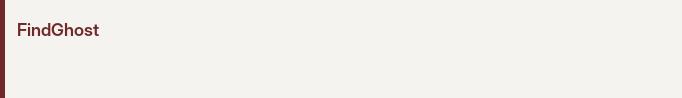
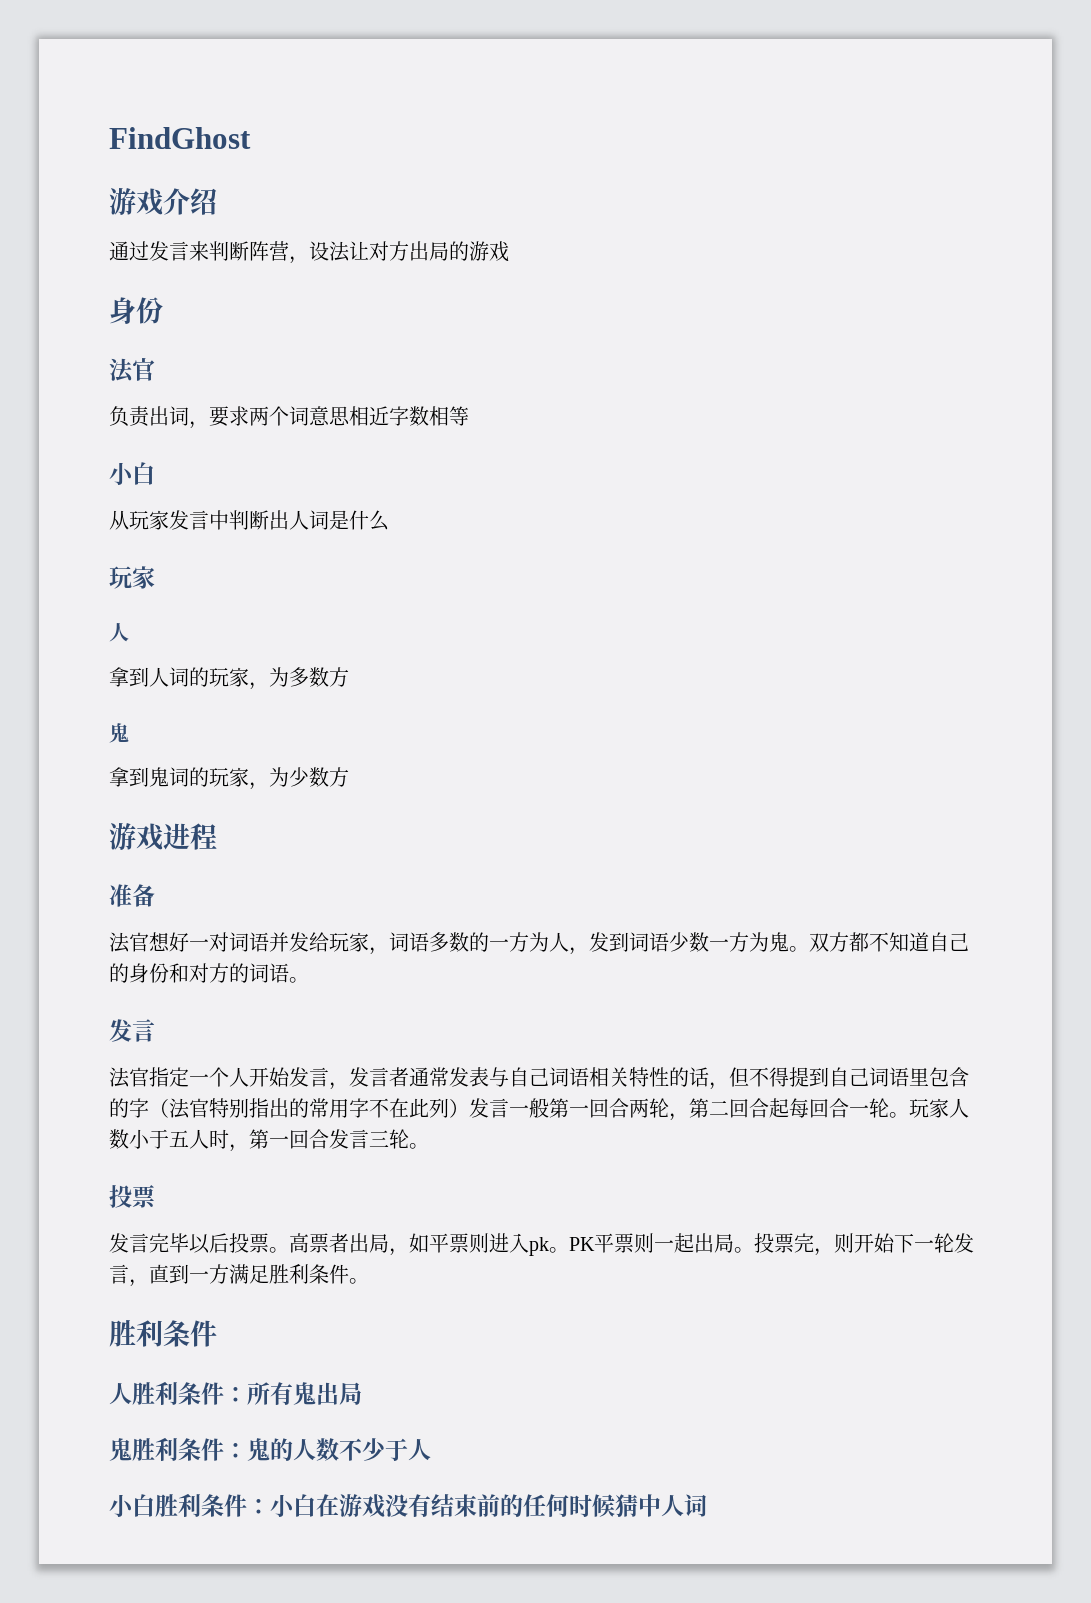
(99, 29) none -> [109,188,217,216] [109,241,509,264] [109,297,163,324] [109,358,155,383] [109,406,469,429] [109,462,155,485] [109,510,389,531] [109,566,155,589] [109,623,129,642] [109,667,349,690] [109,723,129,743] [109,767,349,790] [109,823,217,851] [109,884,155,907] [109,932,969,955] [109,963,309,983] [109,1019,155,1042] [109,1067,969,1090] [109,1098,969,1121] [109,1129,429,1152] [109,1185,155,1208] [109,1233,974,1256] [109,1264,369,1287] [109,1320,217,1347] [109,1381,362,1406] [109,1437,431,1462] [109,1493,707,1518] // 游戏介绍 // 通过发言来判断阵营，设法让对方出局的游戏 // 身份 // 法官 // 负责出词，要求两个词意思相近字数相等 // 小白 // 从玩家发言中判断出人词是什么 // 玩家 // 人 // 拿到人词的玩家，为多数方 // 鬼 // 拿到鬼词的玩家，为少数方 // 游戏进程 // 准备 // 法官想好一对词语并发给玩家，词语多数的一方为人，发到词语少数一方为鬼。双方都不知道自己的身份和对方的词语。 // 发言 // 法官指定一个人开始发言，发言者通常发表与自己词语相关特性的话，但不得提到自己词语里包含的字（法官特别指出的常用字不在此列）发言一般第一回合两轮，第二回合起每回合一轮。玩家人数小于五人时，第一回合发言三轮。 // 投票 // 发言完毕以后投票。高票者出局，如平票则进入pk。PK平票则一起出局。投票完，则开始下一轮发言，直到一方满足胜利条件。 // 胜利条件 // 人胜利条件：所有鬼出局 // 鬼胜利条件：鬼的人数不少于人 // 小白胜利条件：小白在游戏没有结束前的任何时候猜中人词

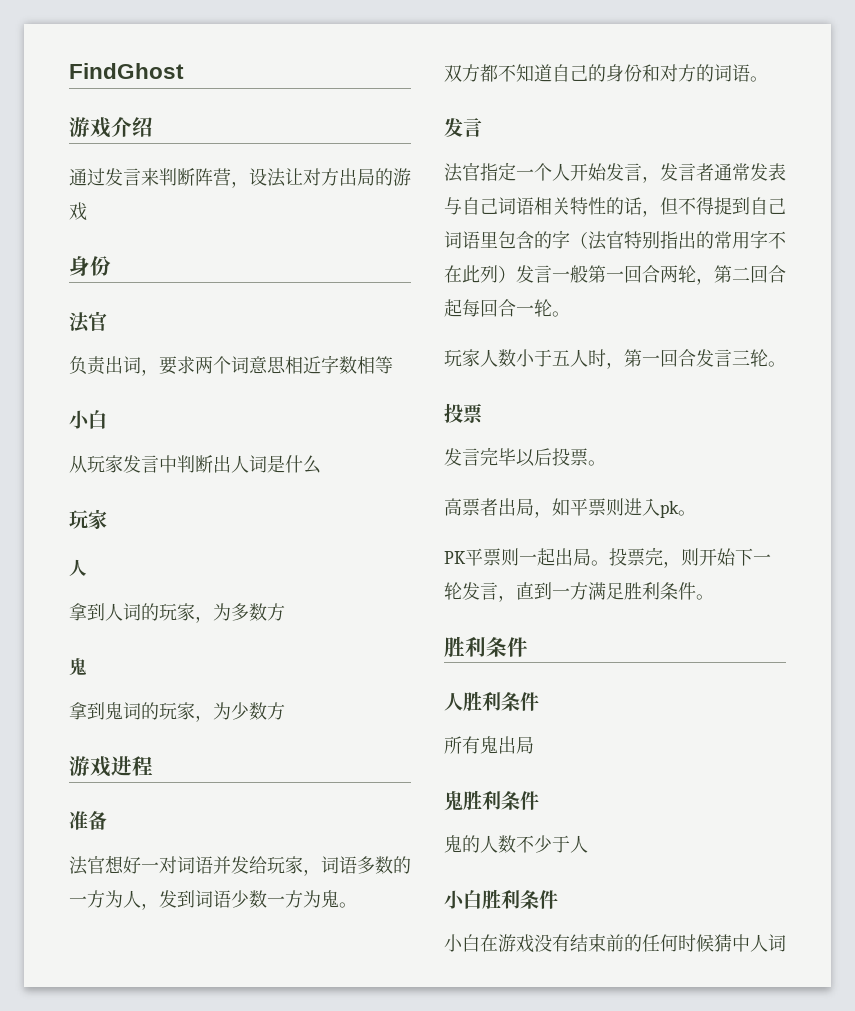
(809, 949) none -> (357, 905) //
(909, 1115) none -> (570, 314) //
(289, 1250) none -> (606, 463) //
(569, 1250) none -> (696, 513) //
[224,1387,247,1402] ： -> (539, 701) //
[224,1443,247,1458] ： -> (539, 800) //
[247,1499,270,1514] ： -> (558, 899) //

